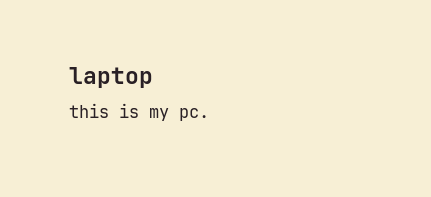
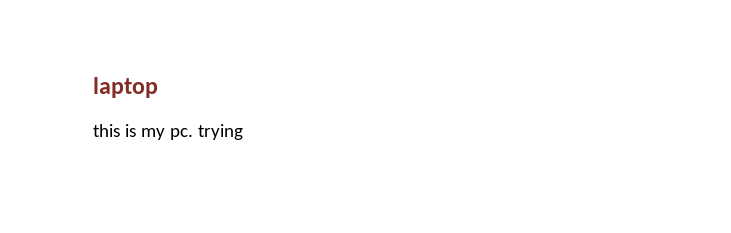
(209, 114) none -> [197,124,243,140] trying

